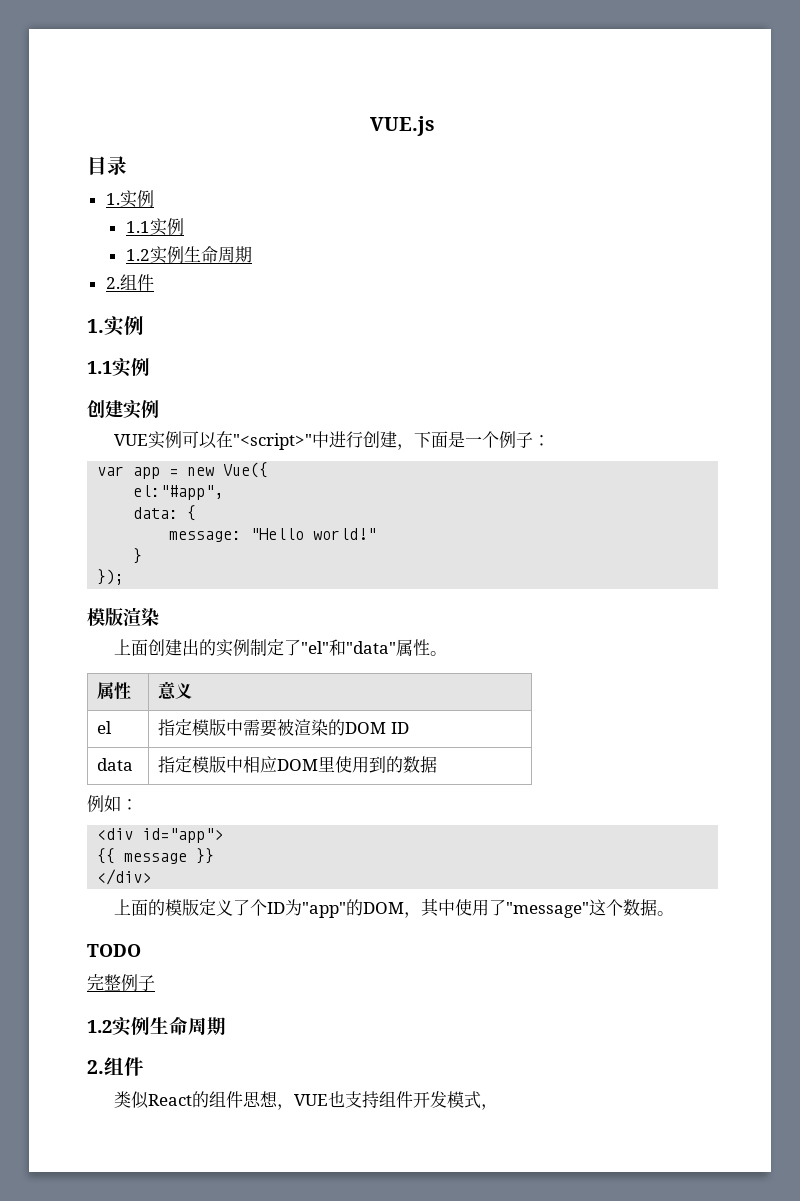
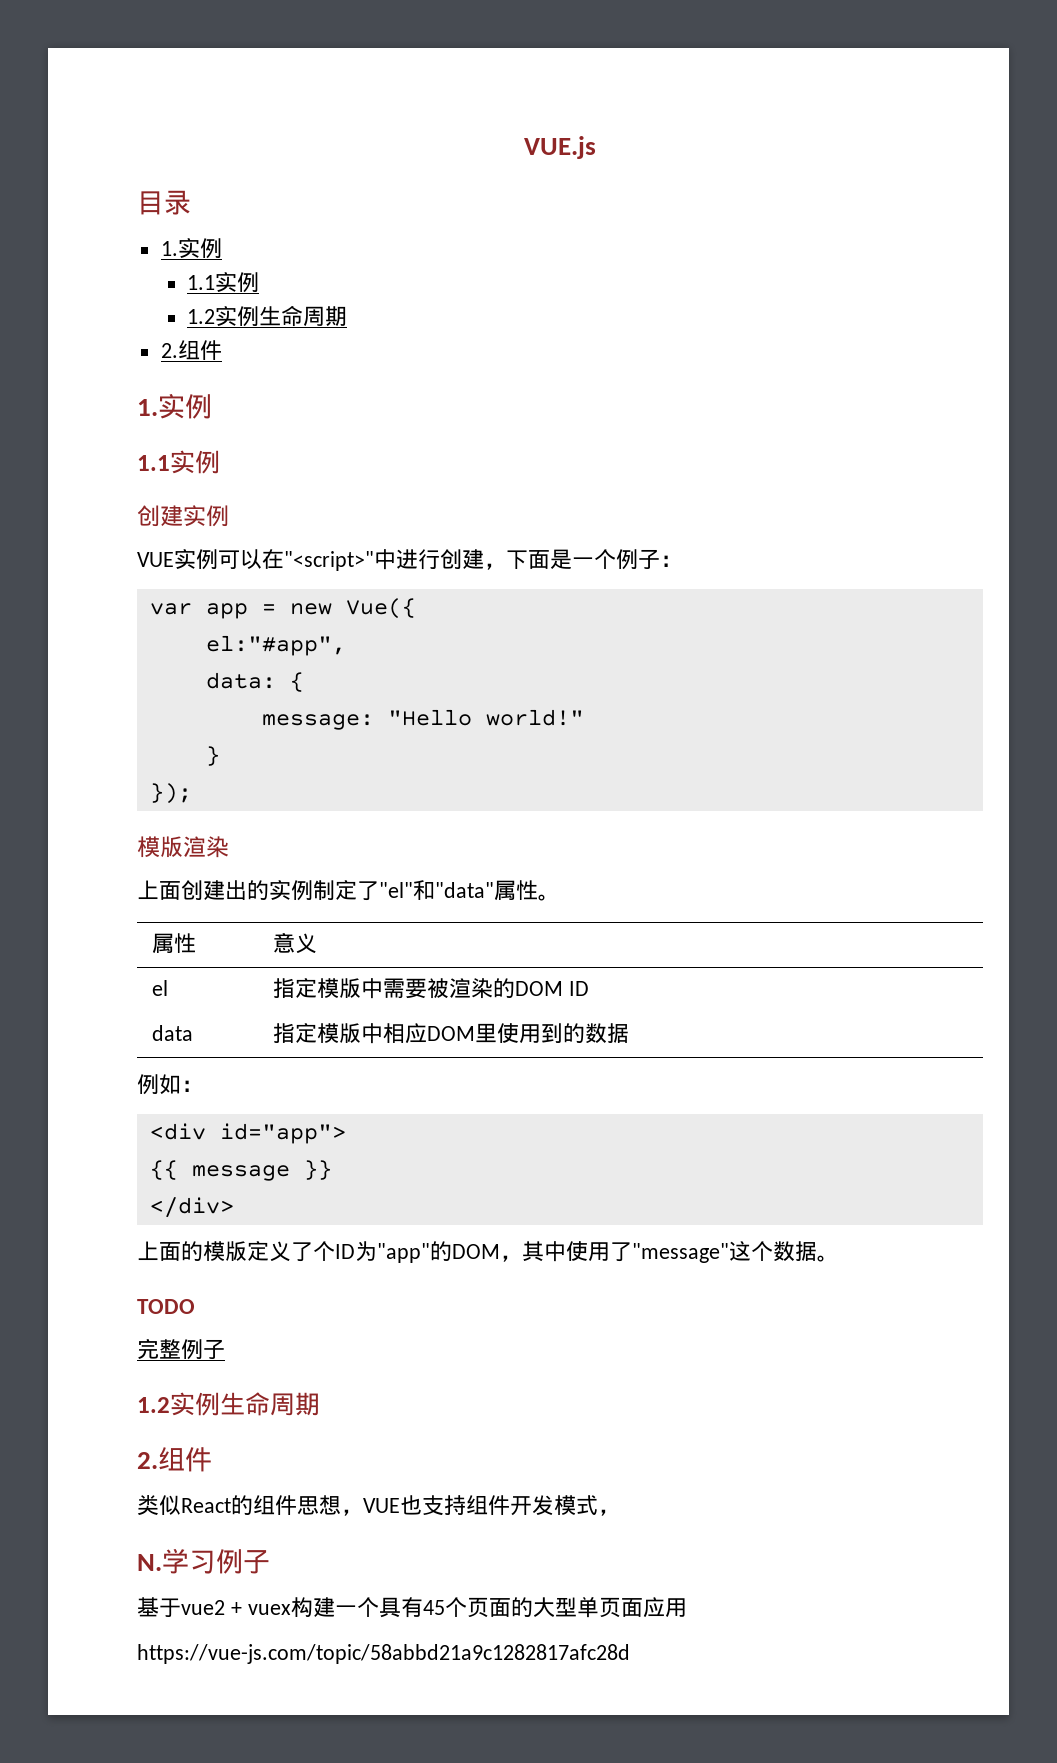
(499, 1107) none -> [137,1548,270,1574] [137,1597,687,1618] [137,1644,630,1664] // N.学习例子 // 基于vue2 + vuex构建一个具有45个页面的大型单页面应用 // https://vue-js.com/topic/58abbd21a9c1282817afc28d

